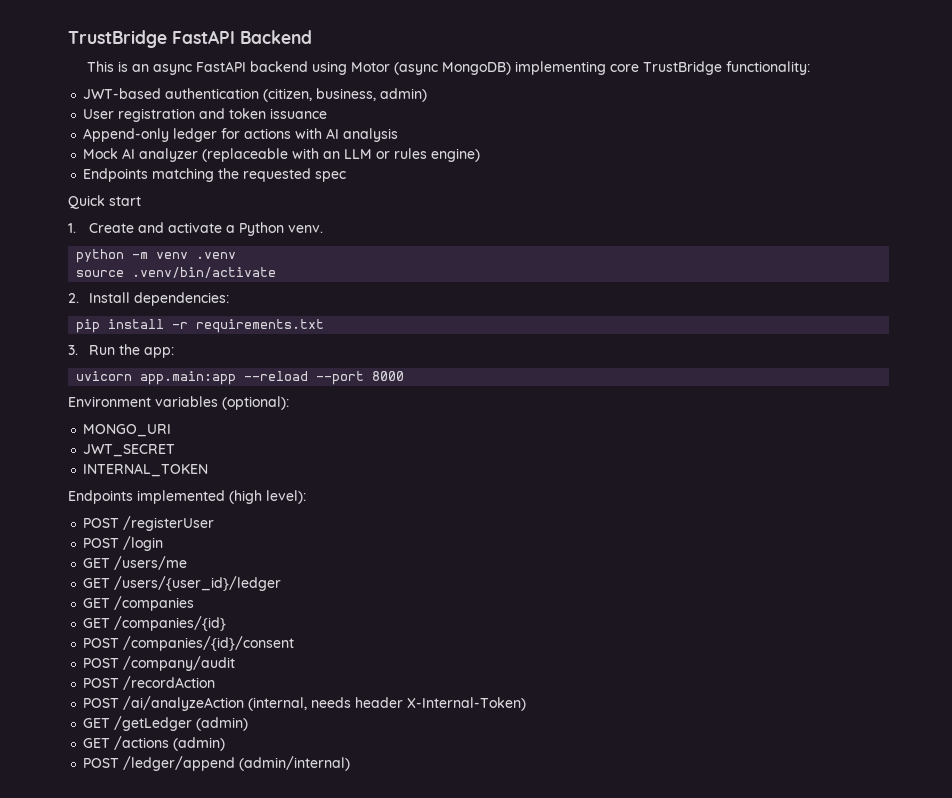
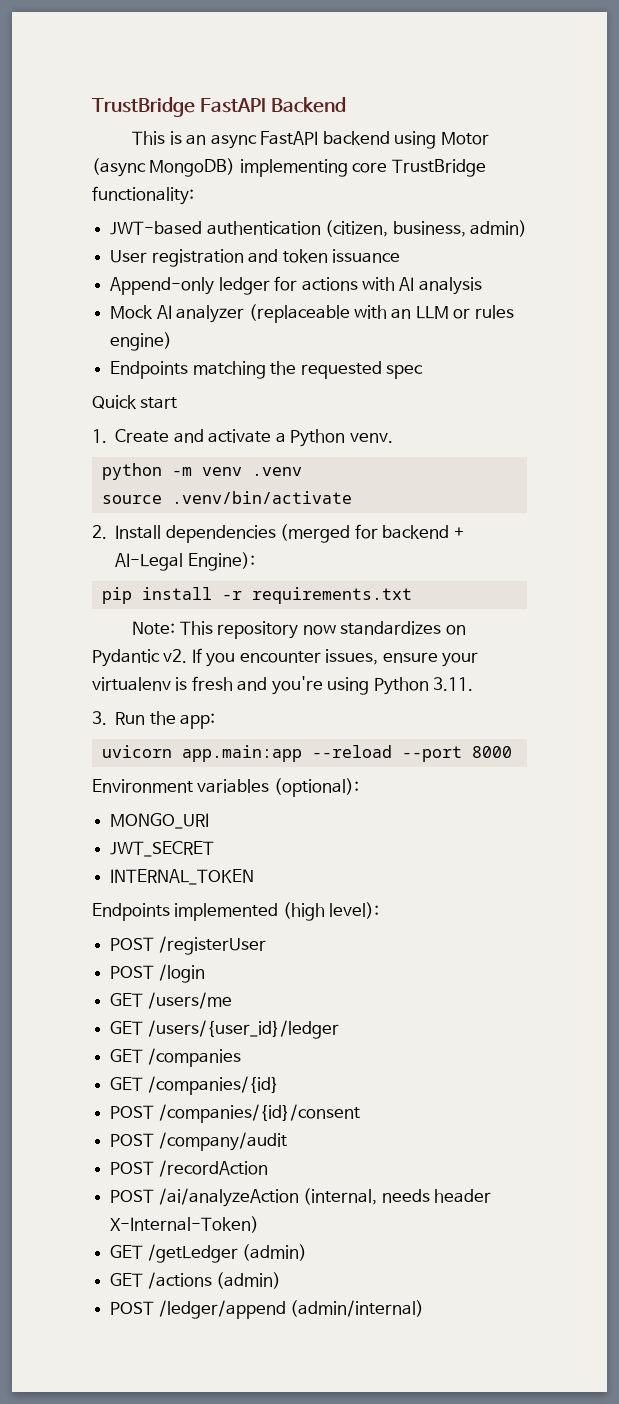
[134,292,230,306] [76,319,325,333] dependencies: // pip install -r requirements.txt -> [165,524,464,543] [115,552,255,571] [101,587,412,604] [132,621,466,639] [92,648,479,667] [92,676,474,695] dependencies (merged for backend + AI-Legal Engine): // pip install -r requirements.txt // Note: This repository now standardizes on Pydantic v2. If you encounter issues, ensure your virtualenv is fresh and you're using Python 3.11.

